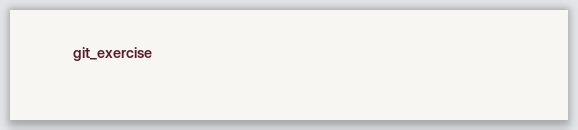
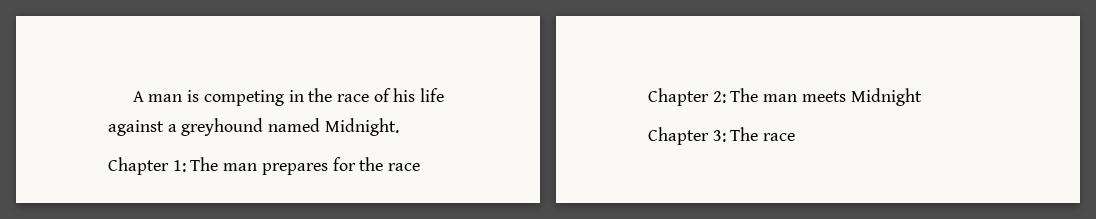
[73,47,152,61] git_exercise -> [132,88,445,106] [108,118,399,136] [108,157,421,175] [648,88,922,106] [648,127,796,145] A man is competing in the race of his life against a greyhound named Midnight. // Chapter 1: The man prepares for the race // Chapter 2: The man meets Midnight // Chapter 3: The race

